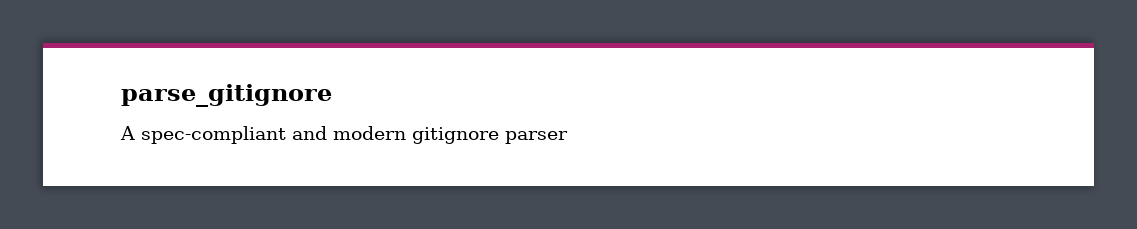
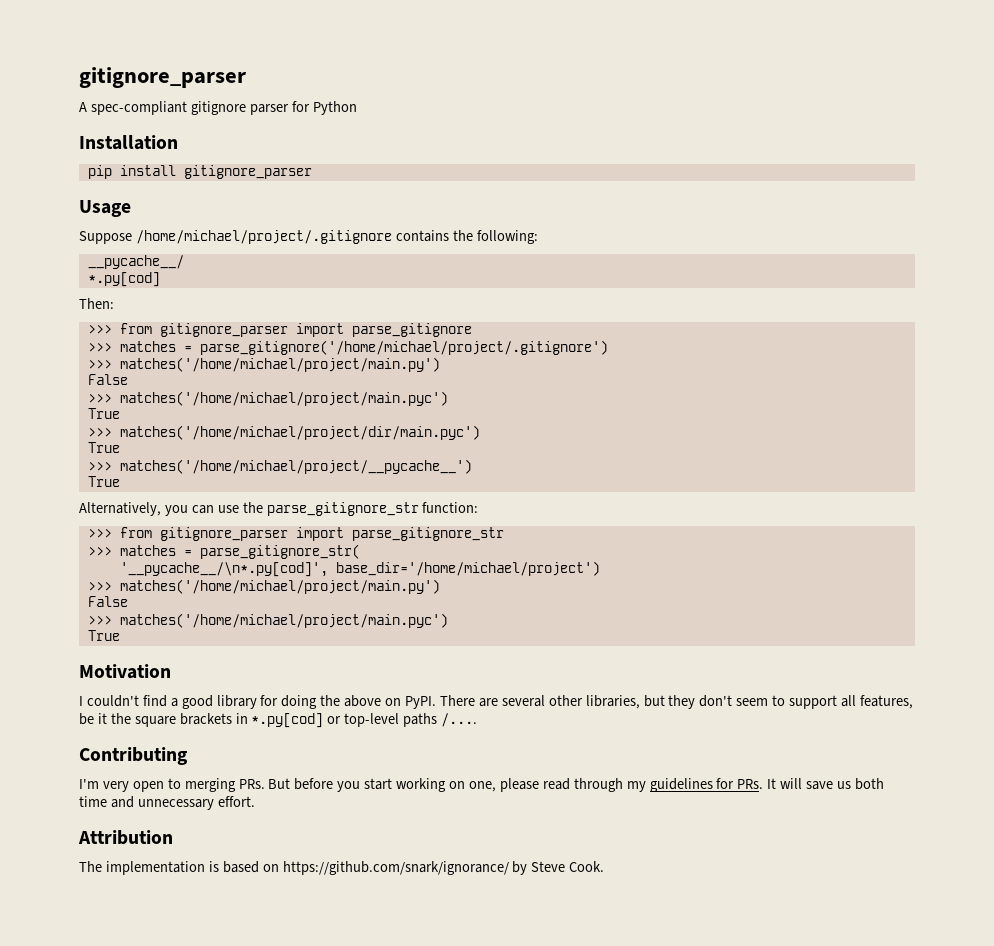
[121,84,332,107] parse_gitignore -> [79,67,246,88] gitignore_parser
[292,126,568,144] and modern gitignore parser -> [190,101,357,115] [79,135,178,150] [87,165,312,179] [79,200,131,217] [79,230,538,244] [87,255,184,269] [87,272,160,287] [79,298,114,309] [87,323,472,337] [87,340,608,355] [87,357,440,372] [87,374,128,385] [87,391,448,406] [87,408,120,419] [87,425,480,440] [87,442,120,453] [87,459,472,474] [87,476,120,487] [79,502,479,516] [87,527,504,541] [87,544,360,559] [119,561,600,577] [87,579,440,594] [87,596,128,607] [87,613,448,628] [87,630,120,641] [79,664,171,679] [79,695,913,709] [79,713,478,728] [79,747,188,765] [79,778,884,792] [79,796,255,810] [78,830,173,845] [79,861,605,875] gitignore parser for Python // Installation // pip install gitignore_parser // Usage // Suppose /home/michael/project/.gitignore contains the following: // __pycache__/ // *.py[cod] // Then: // >>> from gitignore_parser import parse_gitignore // >>> matches = parse_gitignore('/home/michael/project/.gitignore') // >>> matches('/home/michael/project/main.py') // False // >>> matches('/home/michael/project/main.pyc') // True // >>> matches('/home/michael/project/dir/main.pyc') // True // >>> matches('/home/michael/project/__pycache__') // True // Alternatively, you can use the parse_gitignore_str function: // >>> from gitignore_parser import parse_gitignore_str // >>> matches = parse_gitignore_str( // '__pycache__/\n*.py[cod]', base_dir='/home/michael/project') // >>> matches('/home/michael/project/main.py') // False // >>> matches('/home/michael/project/main.pyc') // True // Motivation // I couldn't find a good library for doing the above on PyPI. There are several other libraries, but they don't seem to support all features, be it the square brackets in *.py[cod] or top-level paths /.... // Contributing // I'm very open to merging PRs. But before you start working on one, please read through my guidelines for PRs. It will save us both time and unnecessary effort. // Attribution // The implementation is based on https://github.com/snark/ignorance/ by Steve Cook.

